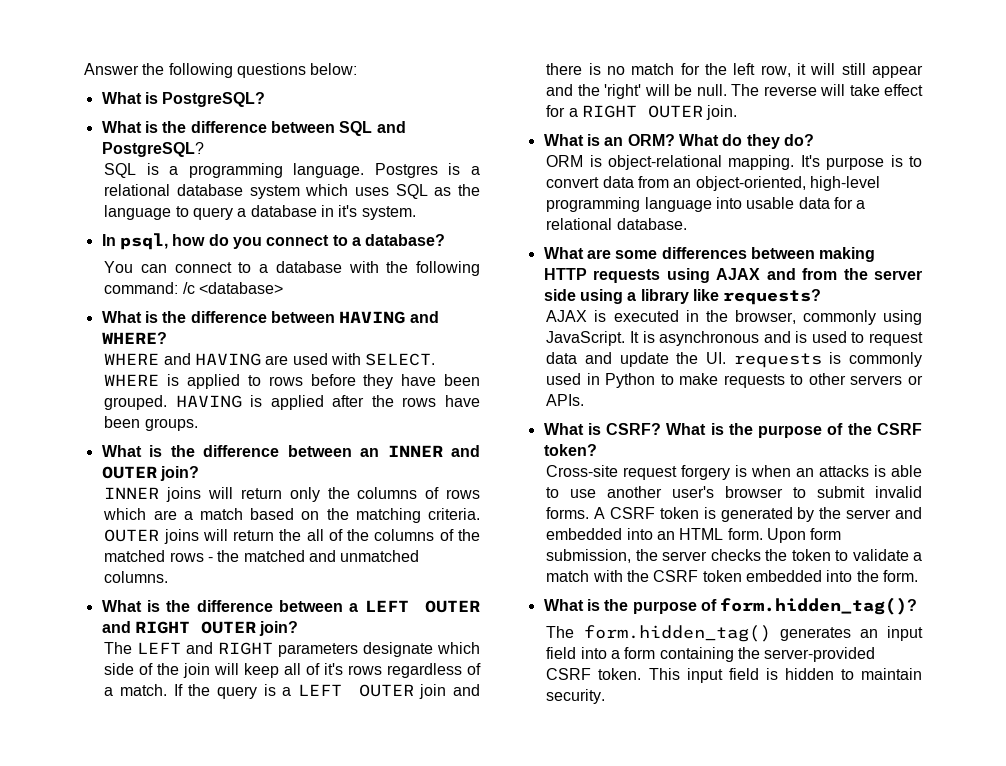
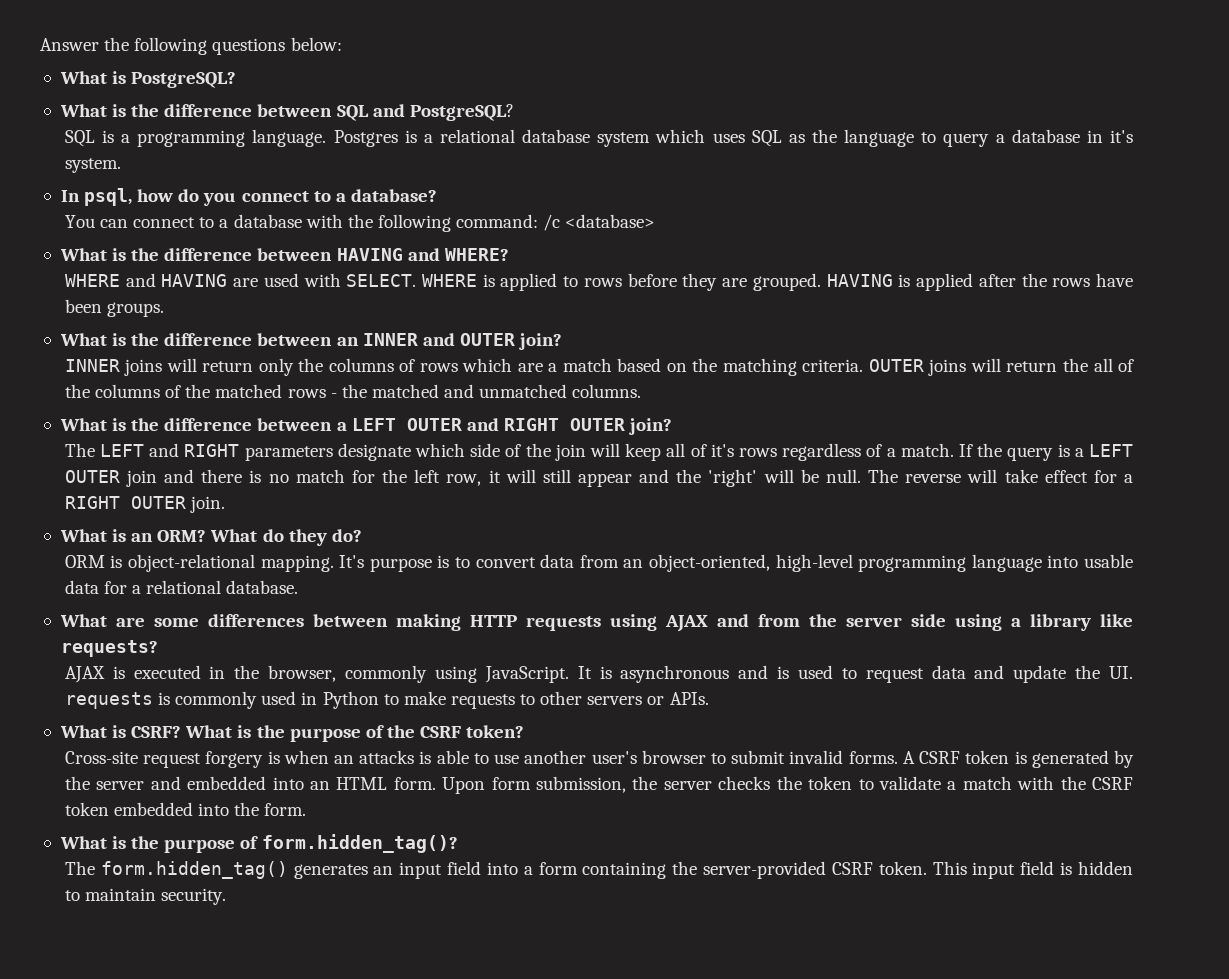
[401,374,480,386] have been -> [722,278,748,287] are

